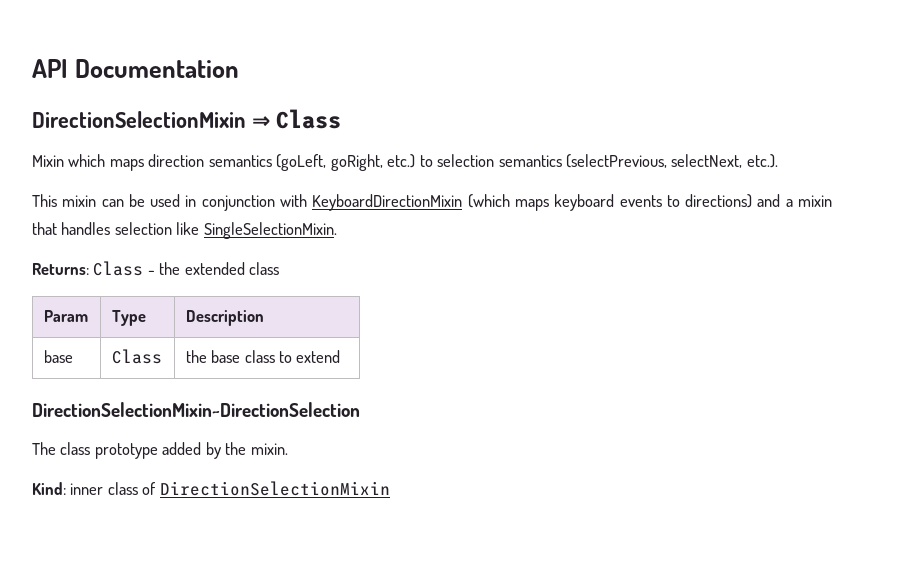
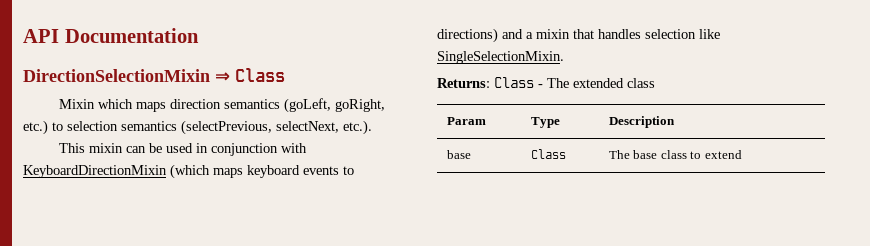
[159,262,181,275] the -> [547,78,569,88] The
[185,350,207,363] the -> [608,150,630,159] The
[32,402,360,417] [32,442,288,459] [32,481,390,496] // DirectionSelectionMixin~DirectionSelection // The class prototype added by the mixin. // Kind: inner class of DirectionSelectionMixin -> (742, 154) none

